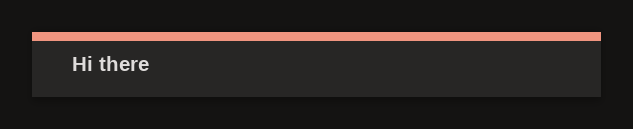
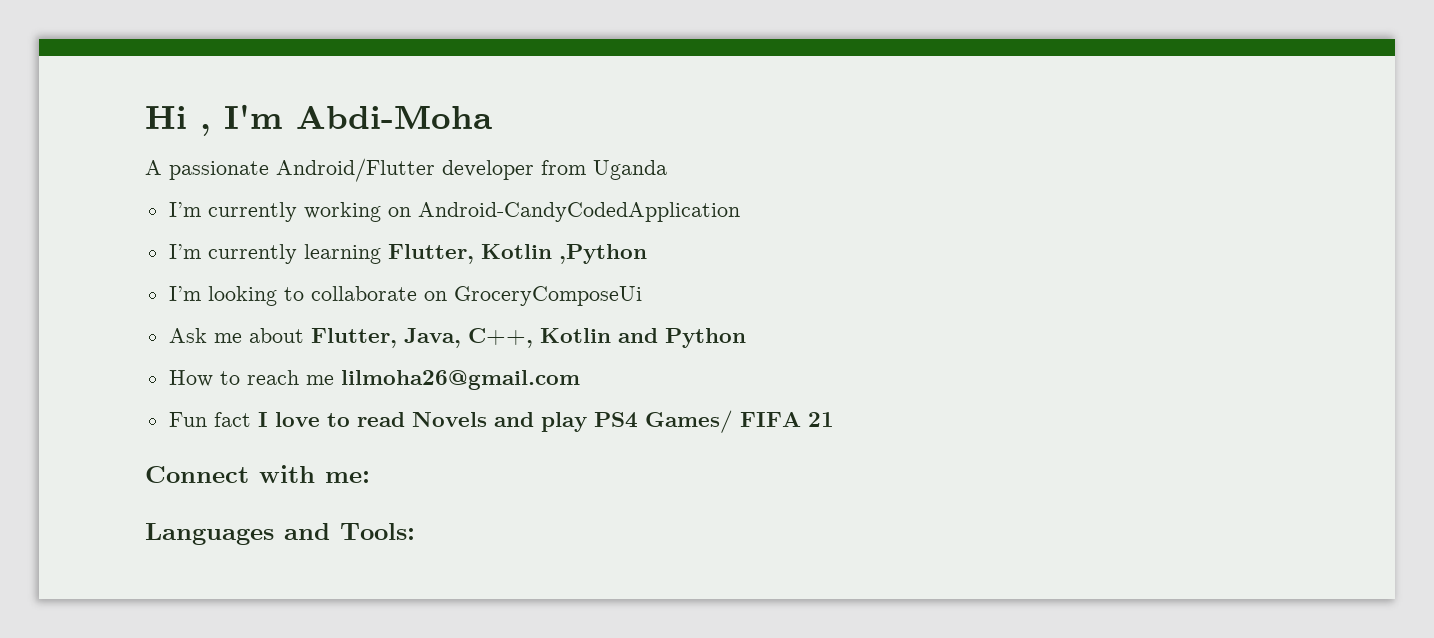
[99,56,149,71] there -> [200,104,492,136] [145,158,667,182] [168,202,740,222] [168,244,647,264] [168,286,642,306] [168,328,746,348] [168,370,580,390] [168,410,834,433] [145,465,370,483] [145,523,415,545] , I'm Abdi-Moha // A passionate Android/Flutter developer from Uganda // I’m currently working on Android-CandyCodedApplication // I’m currently learning Flutter, Kotlin ,Python // I’m looking to collaborate on GroceryComposeUi // Ask me about Flutter, Java, C++, Kotlin and Python // How to reach me lilmoha26@gmail.com // Fun fact I love to read Novels and play PS4 Games/ FIFA 21 // Connect with me: // Languages and Tools:

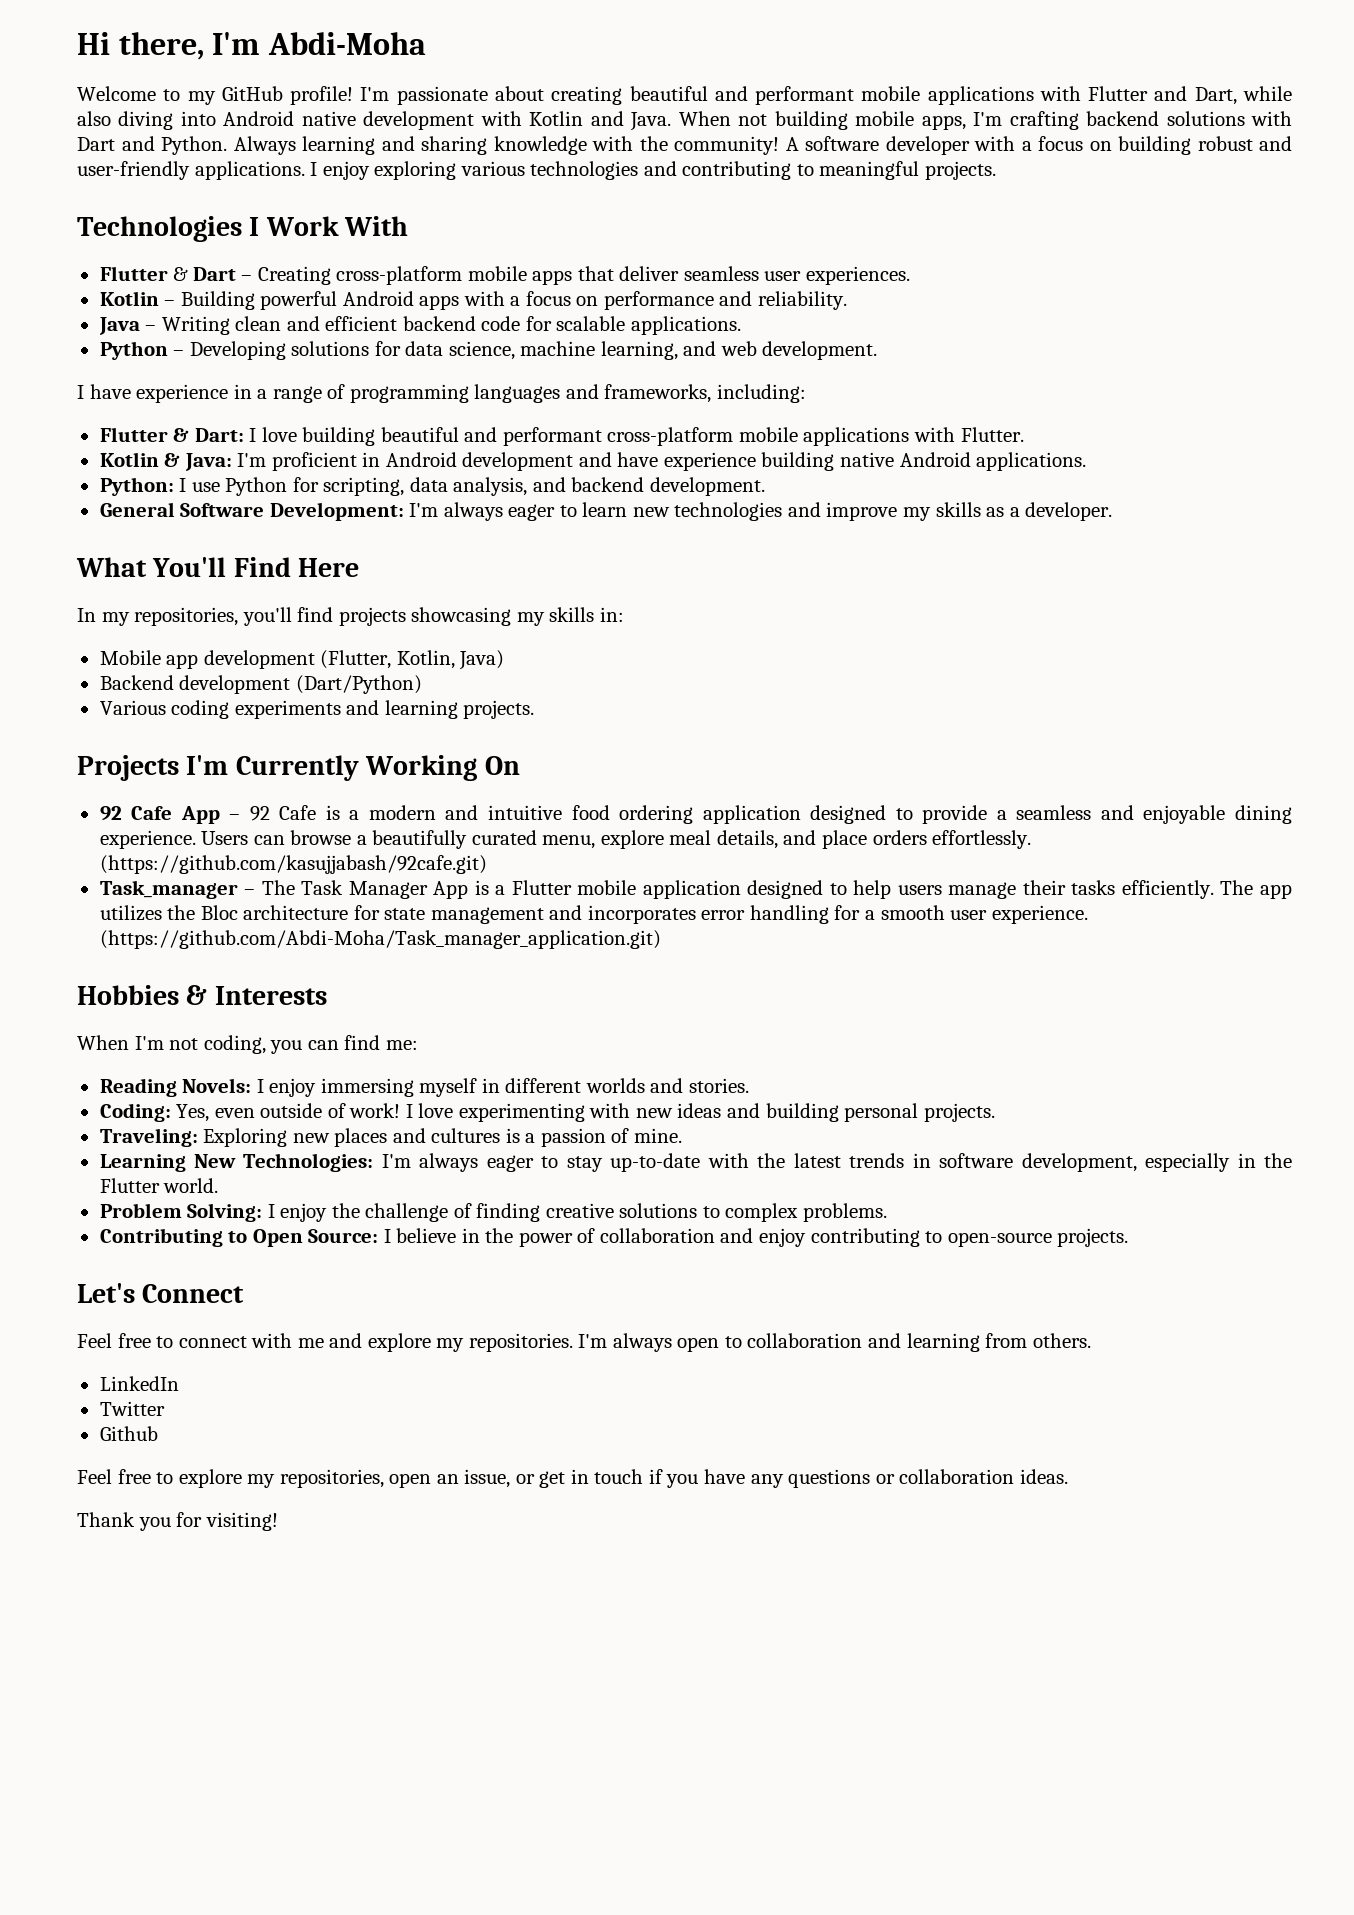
[200,124,211,136] , -> [118,32,204,60] there,
[145,158,667,182] [168,202,740,222] [168,244,647,264] [168,286,642,306] [168,328,746,348] [168,370,580,390] [168,410,834,433] [145,465,370,483] [145,523,415,545] A passionate Android/Flutter developer from Uganda // I’m currently working on Android-CandyCodedApplication // I’m currently learning Flutter, Kotlin ,Python // I’m looking to collaborate on GroceryComposeUi // Ask me about Flutter, Java, C++, Kotlin and Python // How to reach me lilmoha26@gmail.com // Fun fact I love to read Novels and play PS4 Games/ FIFA 21 // Connect with me: // Languages and Tools: -> [77,86,1293,105] [77,111,1293,131] [77,136,1292,155] [77,161,996,180] [77,216,409,242] [99,266,910,285] [99,291,847,310] [98,316,741,335] [99,341,878,360] [77,384,806,403] [99,427,1024,446] [99,452,1087,471] [99,477,765,496] [99,502,1113,521] [76,557,360,577] [77,607,624,626] [99,650,505,670] [99,675,422,694] [99,700,535,719] [77,755,520,781] [99,805,1293,824] [99,830,1032,849] [99,855,487,874] [99,880,1293,899] [99,905,1088,924] [99,930,661,949] [77,985,327,1005] [77,1035,418,1054] [99,1078,749,1097] [99,1103,995,1122] [99,1128,682,1147] [99,1153,1292,1172] [99,1178,219,1193] [99,1203,887,1222] [99,1228,1129,1247] [77,1283,245,1303] [77,1333,1091,1352] [99,1376,179,1391] [99,1401,165,1416] [99,1426,158,1441] [77,1469,1068,1488] [77,1512,278,1531] Welcome to my GitHub profile! I'm passionate about creating beautiful and performant mobile applications with Flutter and Dart, while also diving into Android native development with Kotlin and Java. When not building mobile apps, I'm crafting backend solutions with Dart and Python. Always learning and sharing knowledge with the community! A software developer with a focus on building robust and user-friendly applications. I enjoy exploring various technologies and contributing to meaningful projects. // Technologies I Work With // Flutter & Dart – Creating cross-platform mobile apps that deliver seamless user experiences. // Kotlin – Building powerful Android apps with a focus on performance and reliability. // Java – Writing clean and efficient backend code for scalable applications. // Python – Developing solutions for data science, machine learning, and web development. // I have experience in a range of programming languages and frameworks, including: // Flutter & Dart: I love building beautiful and performant cross-platform mobile applications with Flutter. // Kotlin & Java: I'm proficient in Android development and have experience building native Android applications. // Python: I use Python for scripting, data analysis, and backend development. // General Software Development: I'm always eager to learn new technologies and improve my skills as a developer. // What You'll Find Here // In my repositories, you'll find projects showcasing my skills in: // Mobile app development (Flutter, Kotlin, Java) // Backend development (Dart/Python) // Various coding experiments and learning projects. // Projects I'm Currently Working On // 92 Cafe App – 92 Cafe is a modern and intuitive food ordering application designed to provide a seamless and enjoyable dining experience. Users can browse a beautifully curated menu, explore meal details, and place orders effortlessly. (https://github.com/kasujjabash/92cafe.git) // Task_manager – The Task Manager App is a Flutter mobile application designed to help users manage their tasks efficiently. The app utilizes the Bloc architecture for state management and incorporates error handling for a smooth user experience. (https://github.com/Abdi-Moha/Task_manager_application.git) // Hobbies & Interests // When I'm not coding, you can find me: // Reading Novels: I enjoy immersing myself in different worlds and stories. // Coding: Yes, even outside of work! I love experimenting with new ideas and building personal projects. // Traveling: Exploring new places and cultures is a passion of mine. // Learning New Technologies: I'm always eager to stay up-to-date with the latest trends in software development, especially in the Flutter world. // Problem Solving: I enjoy the challenge of finding creative solutions to complex problems. // Contributing to Open Source: I believe in the power of collaboration and enjoy contributing to open-source projects. // Let's Connect // Feel free to connect with me and explore my repositories. I'm always open to collaboration and learning from others. // LinkedIn // Twitter // Github // Feel free to explore my repositories, open an issue, or get in touch if you have any questions or collaboration ideas. // Thank you for visiting!

